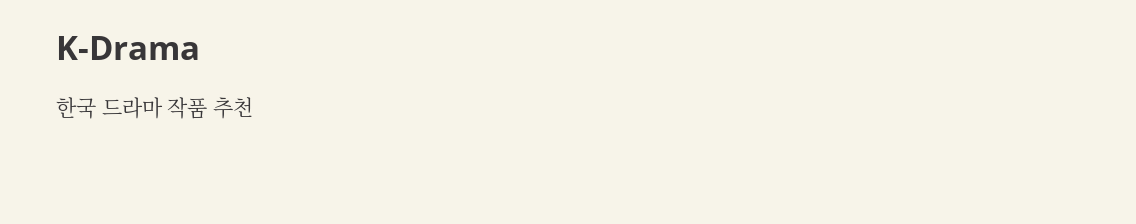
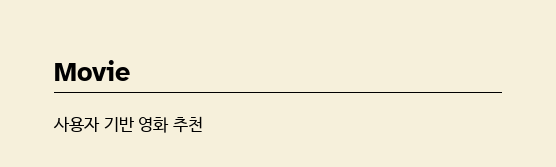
[56,36,200,60] [56,97,208,119] K-Drama // 한국 드라마 작품 -> [54,60,130,81] [53,116,170,133] Movie // 사용자 기반 영화

